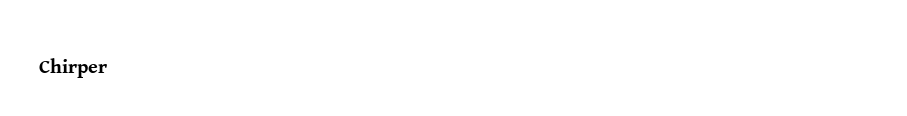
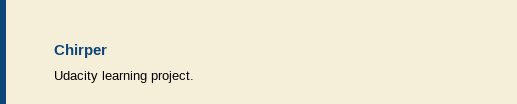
(107, 68) none -> [54,71,194,83] // Udacity learning project.

